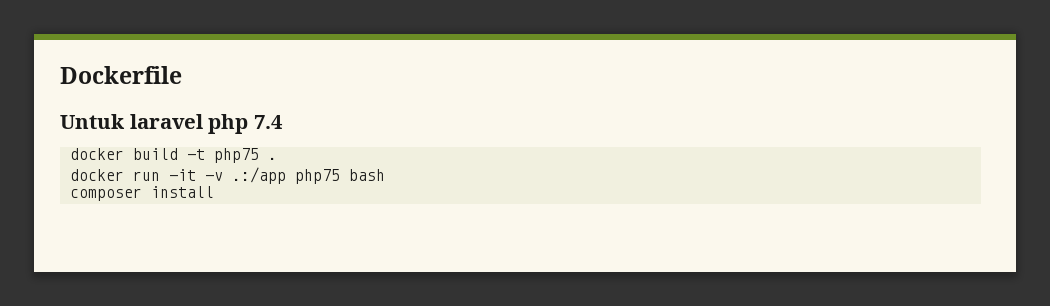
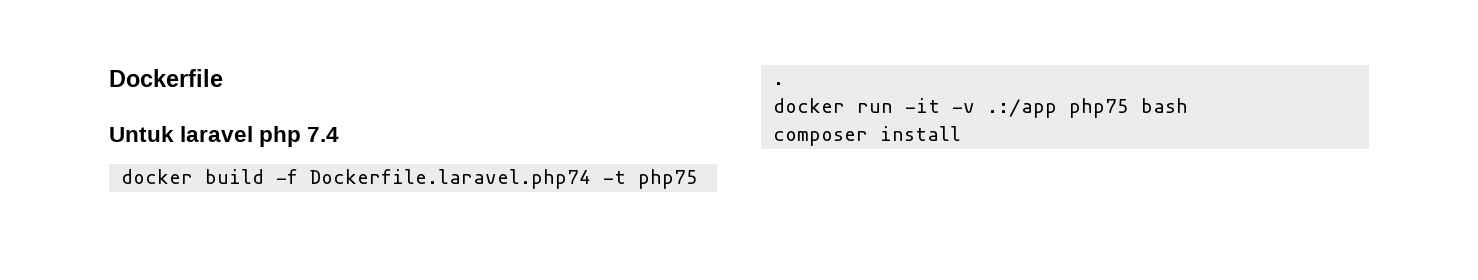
(178, 154) none -> [276,169,592,189] -f Dockerfile.laravel.php74

